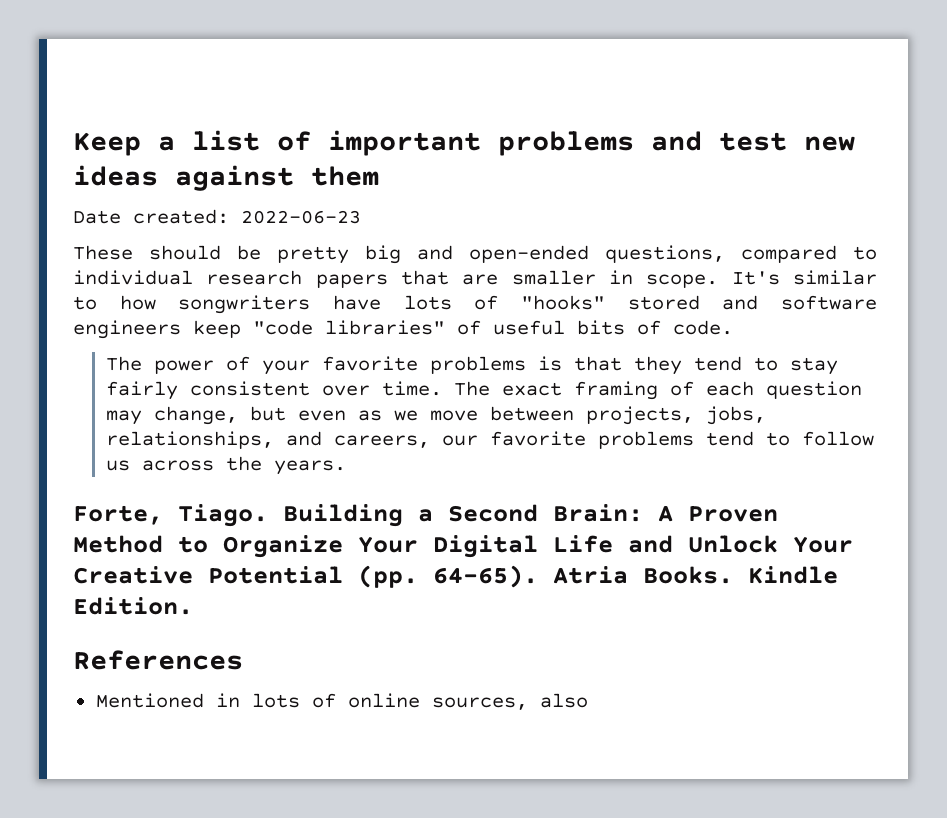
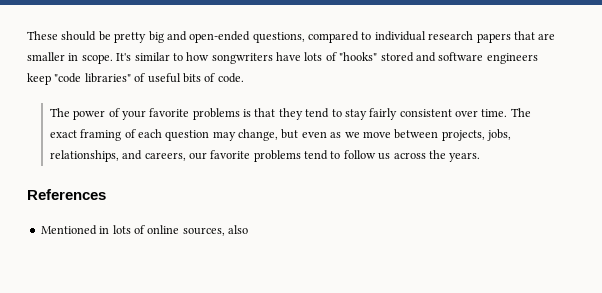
[73,130,855,156] [73,165,379,191] [73,209,361,224] Keep a list of important problems and test new ideas against them // Date created: 2022-06-23 // -> (27, 35) none
[73,504,778,527] [73,535,853,558] [73,565,838,588] [73,597,193,615] // Forte, Tiago. Building a Second Brain: A Proven Method to Organize Your Digital Life and Unlock Your Creative Potential (pp. 64-65). Atria Books. Kindle Edition. -> (481, 157) none

